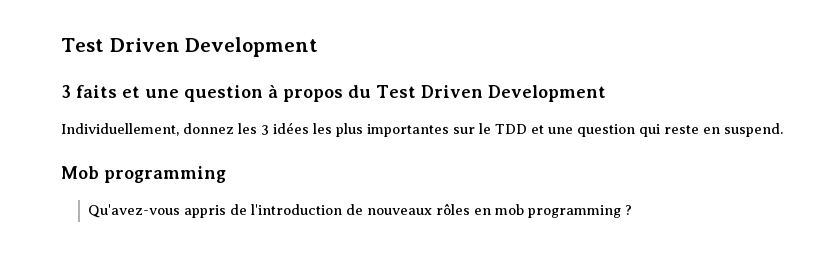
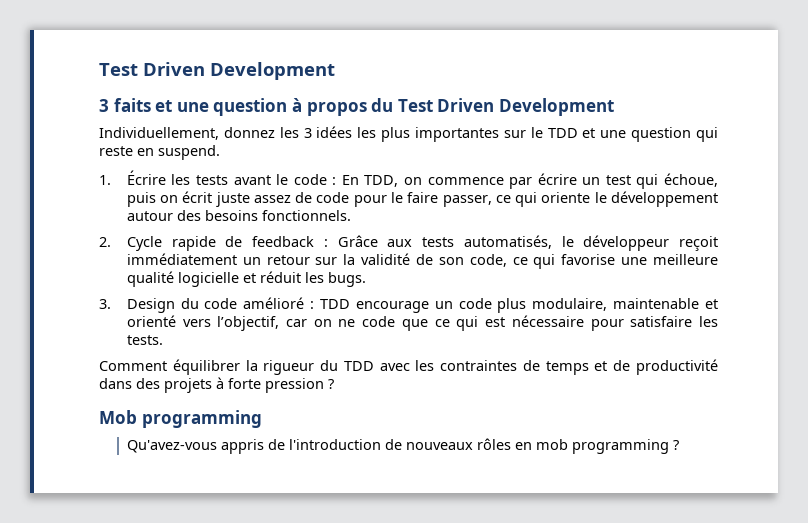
(783, 130) none -> [99,170,719,189] [126,191,719,207] [126,210,351,221] [99,235,719,251] [126,253,718,269] [126,271,366,287] [99,297,718,313] [126,315,718,331] [126,335,163,345] [99,359,718,375] [99,377,334,393] // 1. Écrire les tests avant le code : En TDD, on commence par écrire un test qui échoue, puis on écrit juste assez de code pour le faire passer, ce qui oriente le développement autour des besoins fonctionnels. // 2. Cycle rapide de feedback : Grâce aux tests automatisés, le développeur reçoit immédiatement un retour sur la validité de son code, ce qui favorise une meilleure qualité logicielle et réduit les bugs. // 3. Design du code amélioré : TDD encourage un code plus modulaire, maintenable et orienté vers l’objectif, car on ne code que ce qui est nécessaire pour satisfaire les tests. // Comment équilibrer la rigueur du TDD avec les contraintes de temps et de productivité dans des projets à forte pression ?

